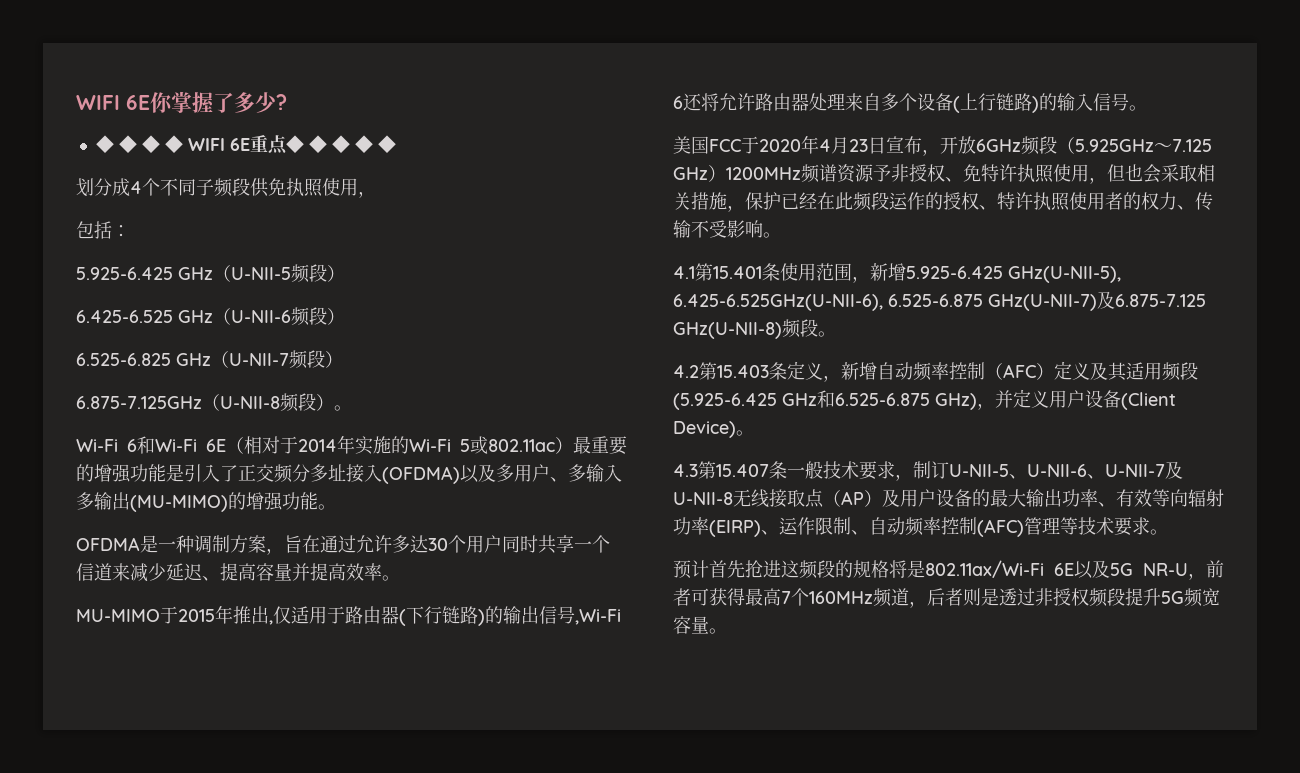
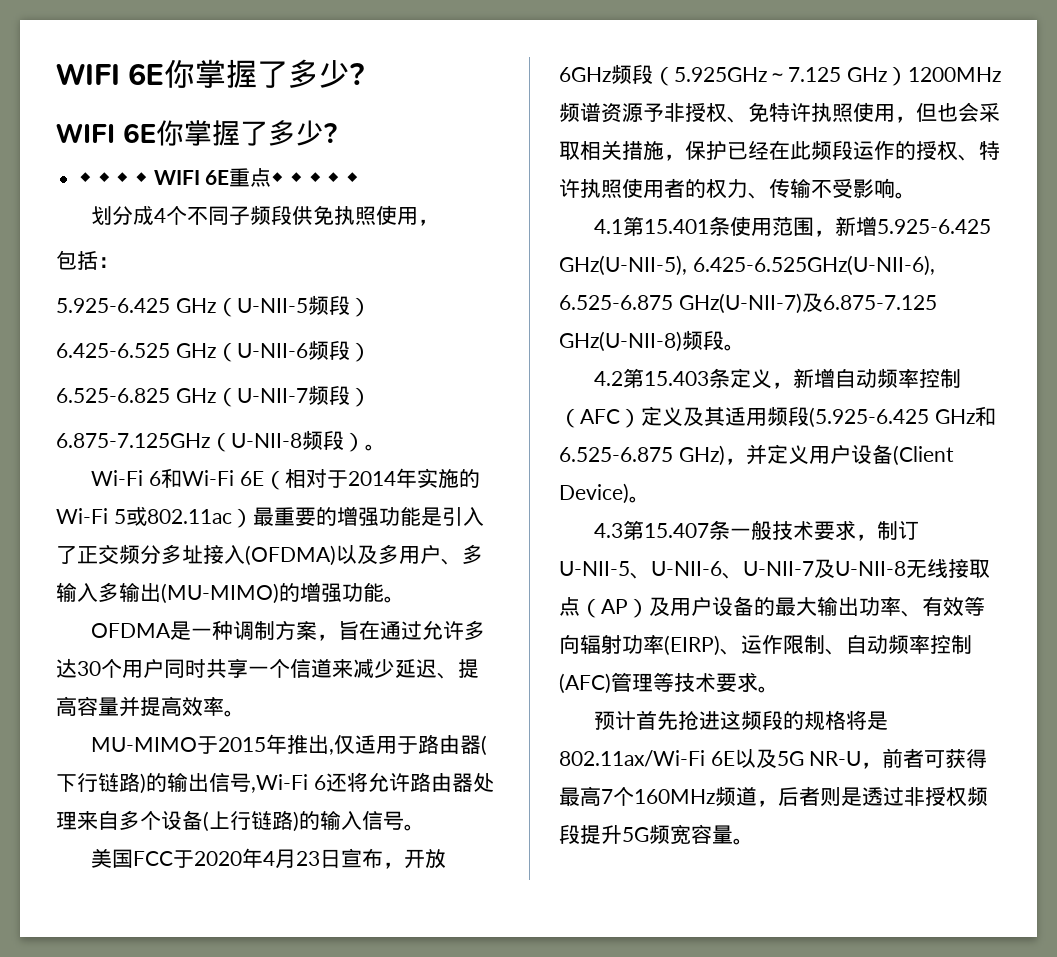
[76,91,287,113] WIFI 6E你掌握了多少? -> [56,59,365,88] [56,120,337,146] WIFI 6E你掌握了多少? // WIFI 6E你掌握了多少?

